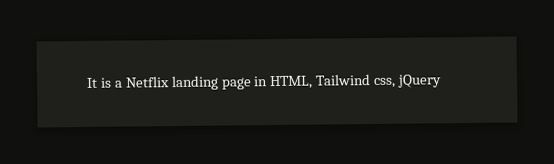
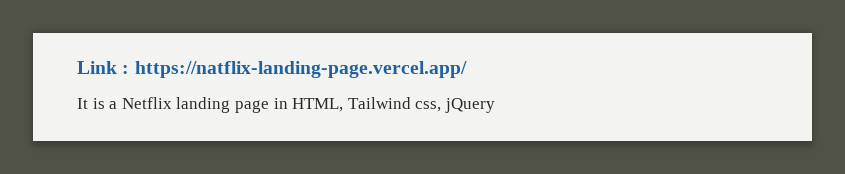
(86, 82) none -> [77,61,467,78] Link : https://natflix-landing-page.vercel.app/ //

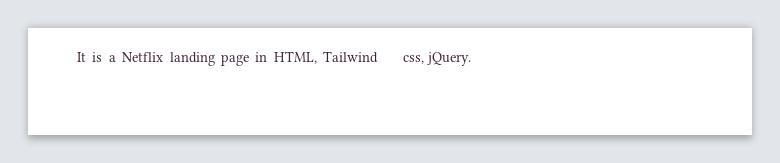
[77,61,467,78] Link : https://natflix-landing-page.vercel.app/ // -> (77, 57) none
[444,98,495,113] jQuery -> [427,52,471,66] jQuery.

